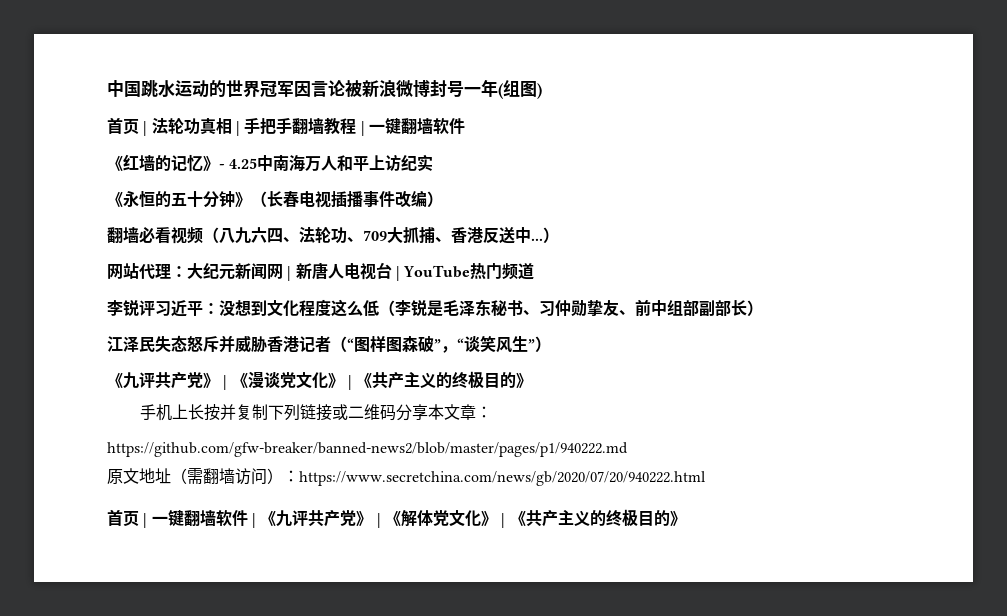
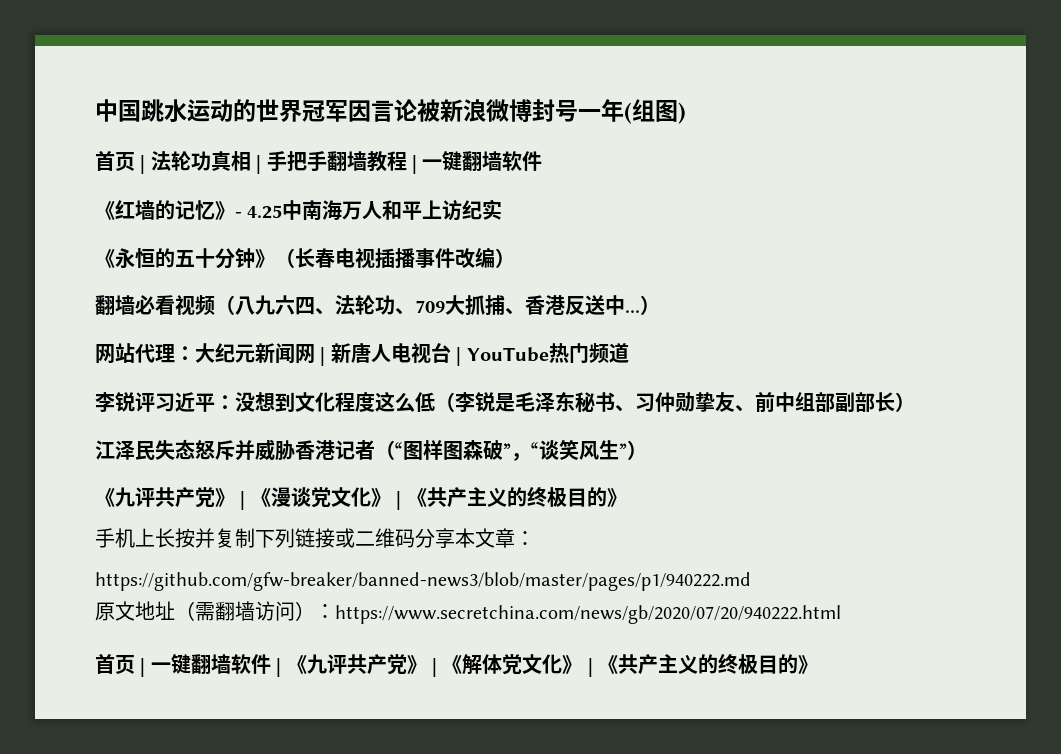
[107,442,628,457] https://github.com/gfw-breaker/banned-news2/blob/master/pages/p1/940222.md -> [95,572,751,591] https://github.com/gfw-breaker/banned-news3/blob/master/pages/p1/940222.md

